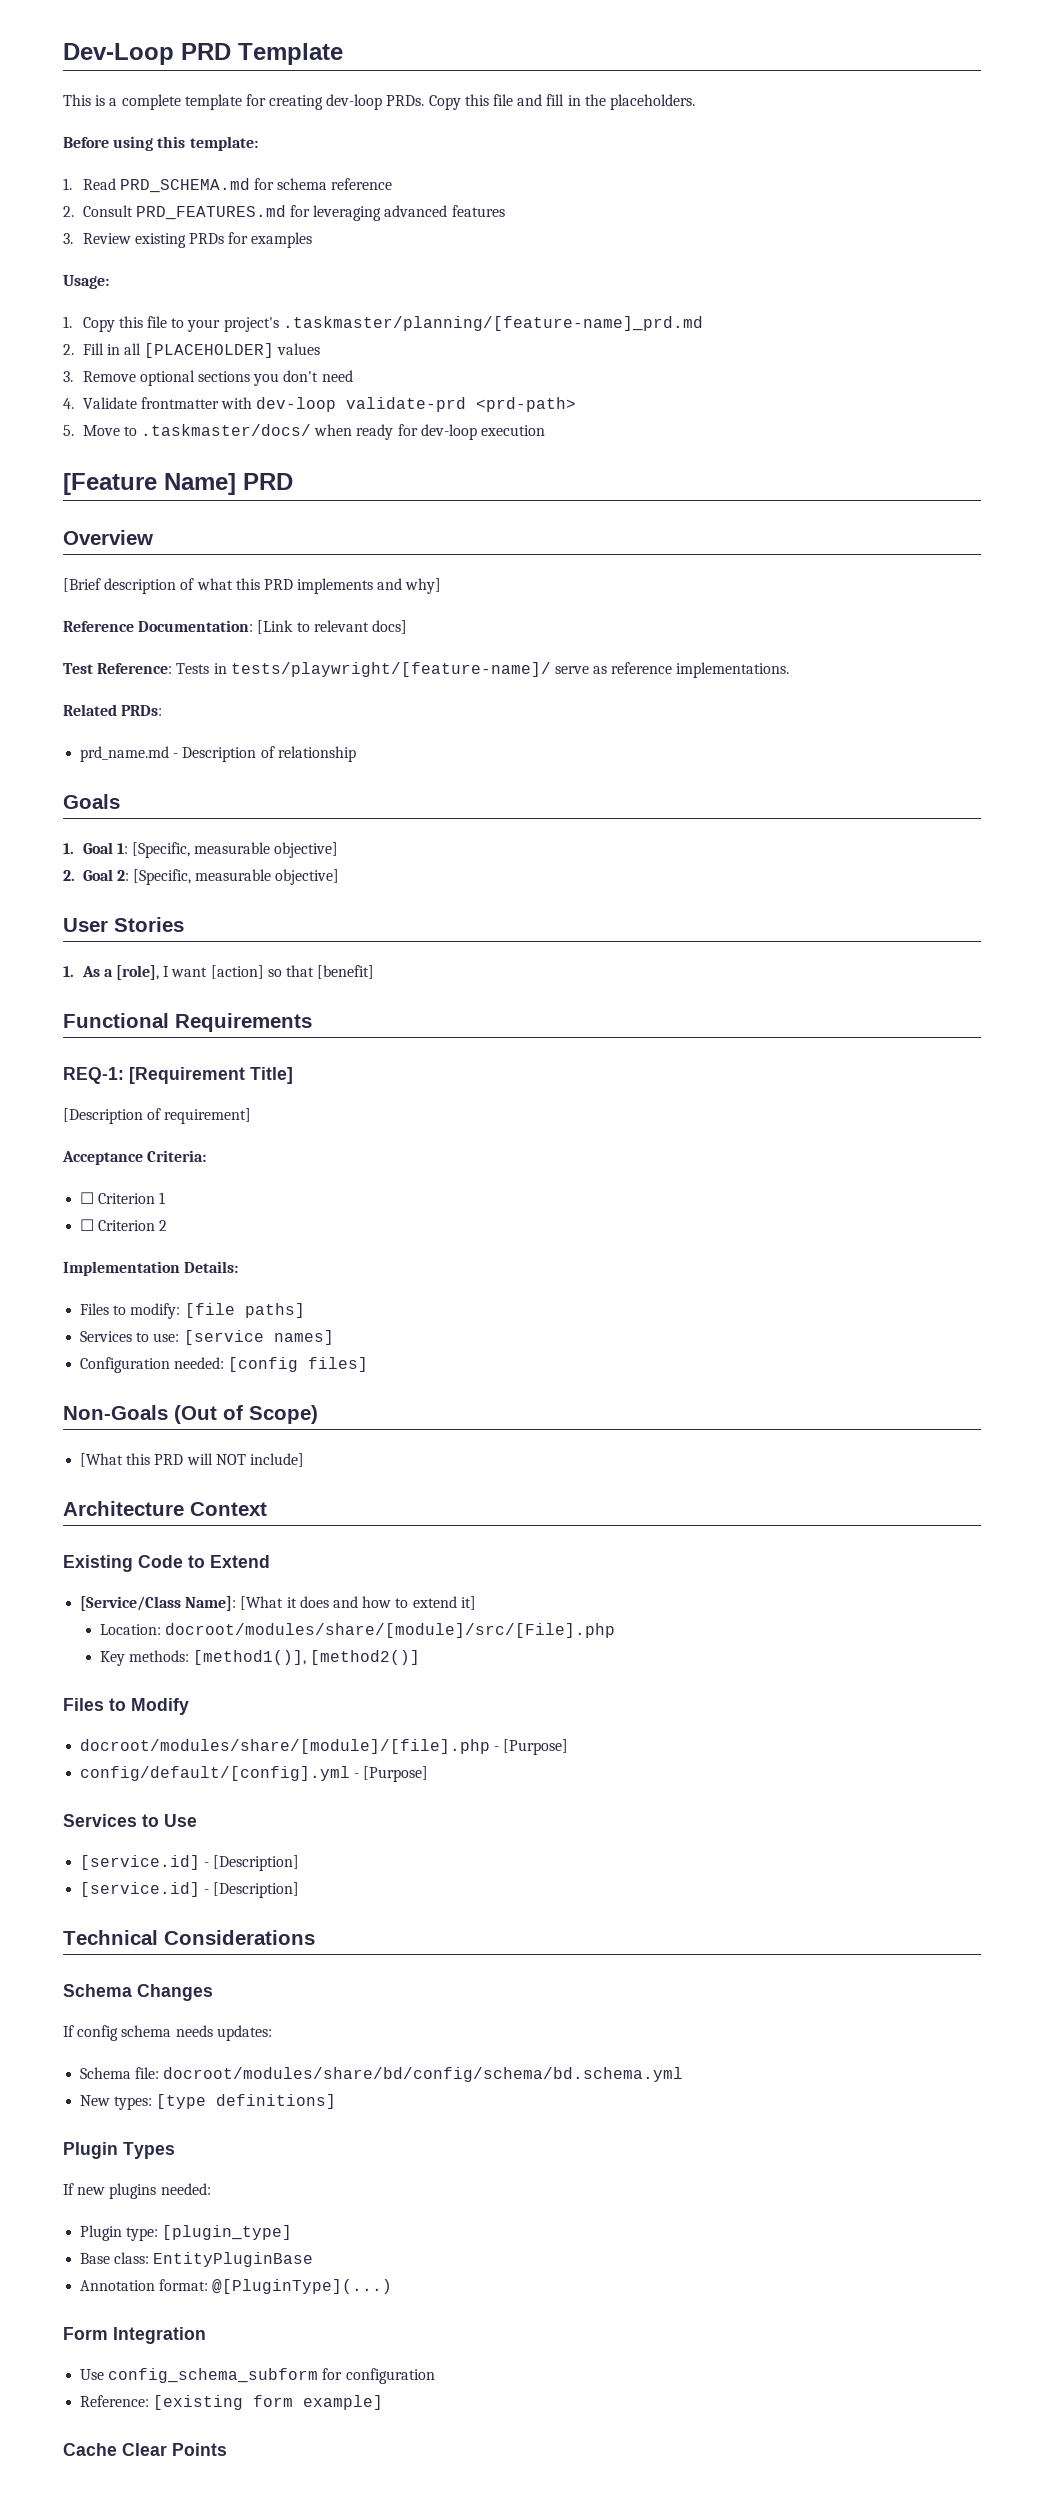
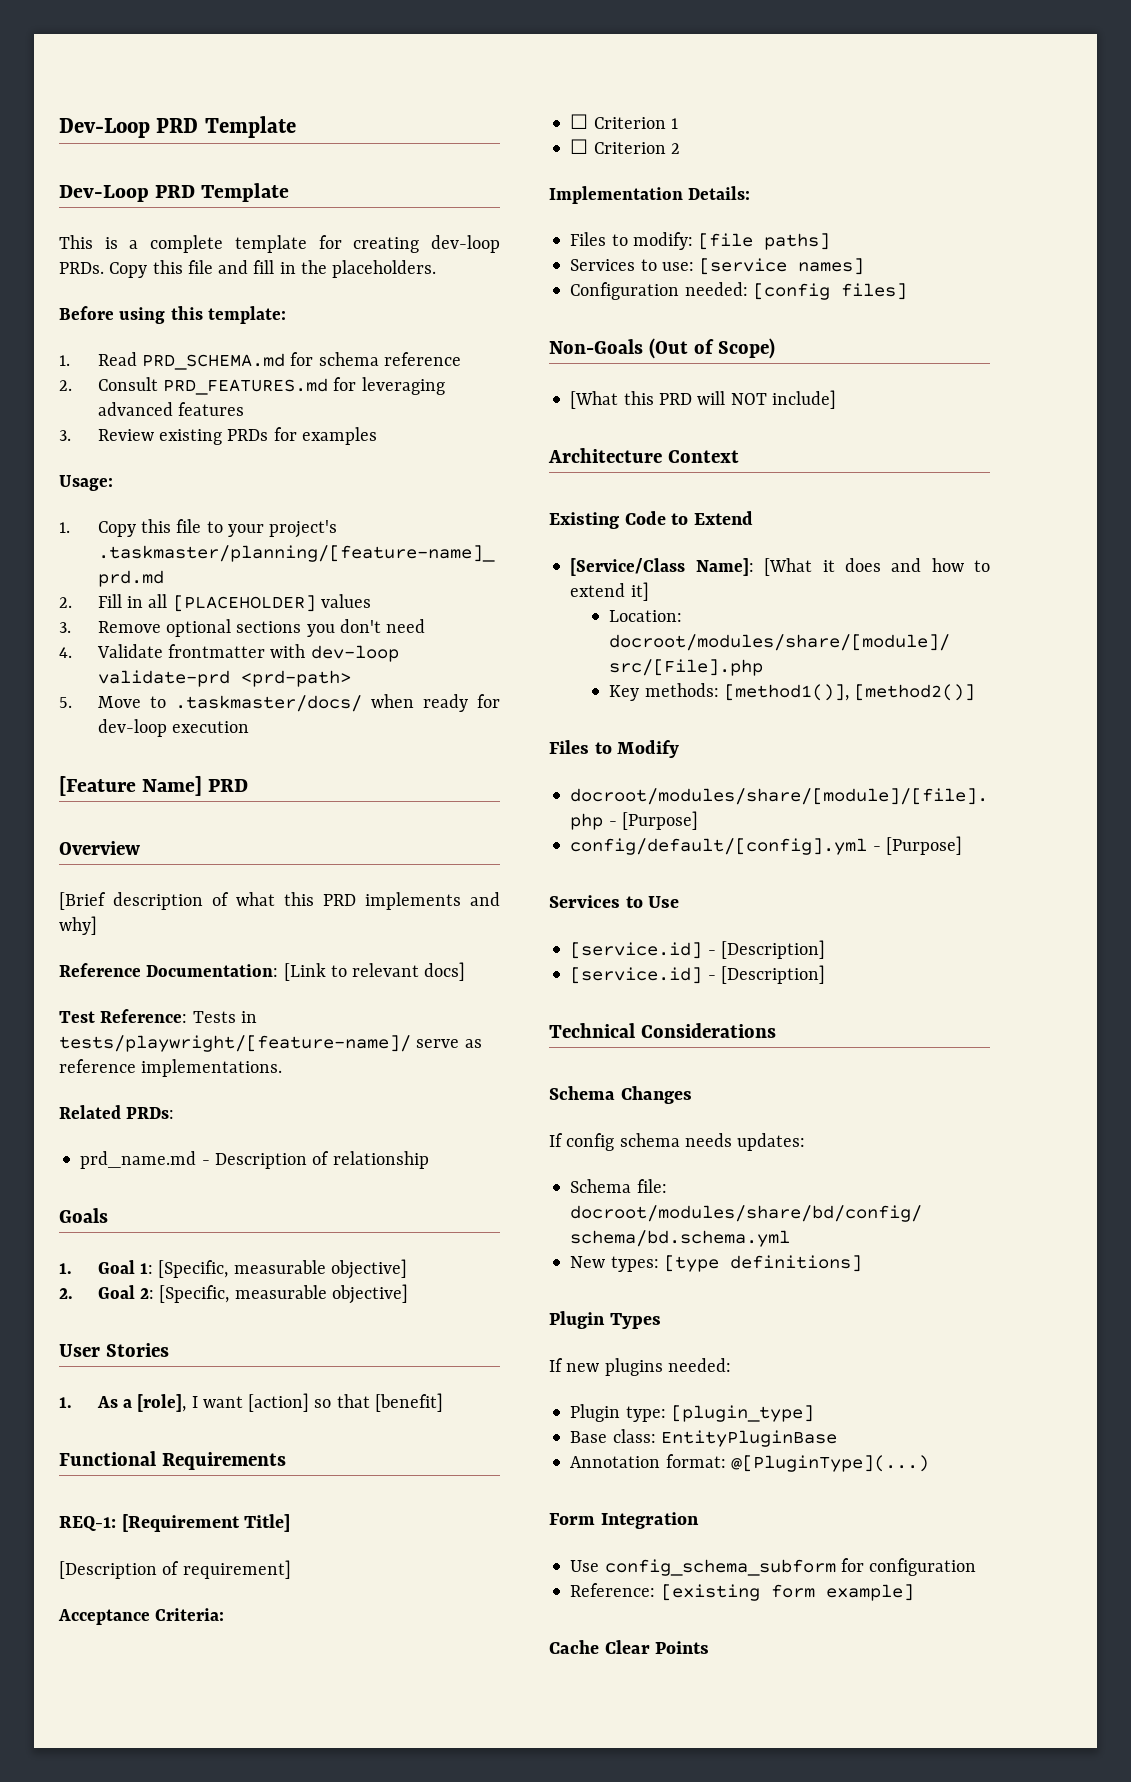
[63,43,343,65] Dev-Loop PRD Template -> [59,116,296,138] [59,183,290,202] Dev-Loop PRD Template // Dev-Loop PRD Template

